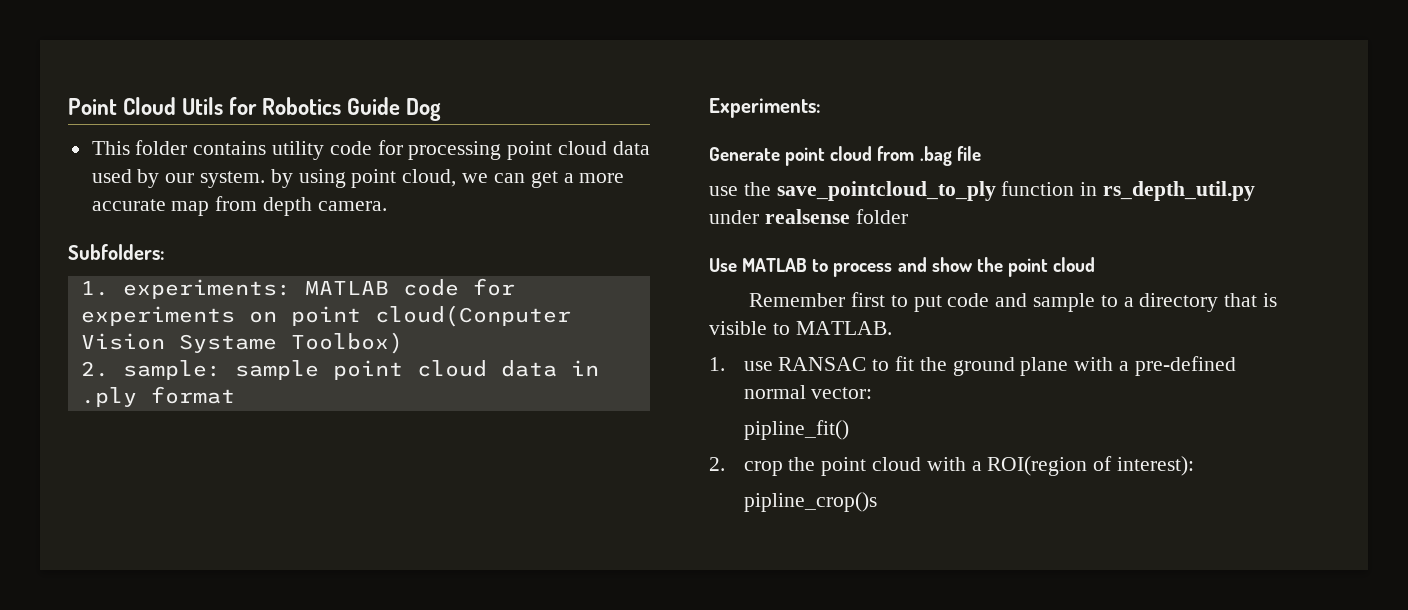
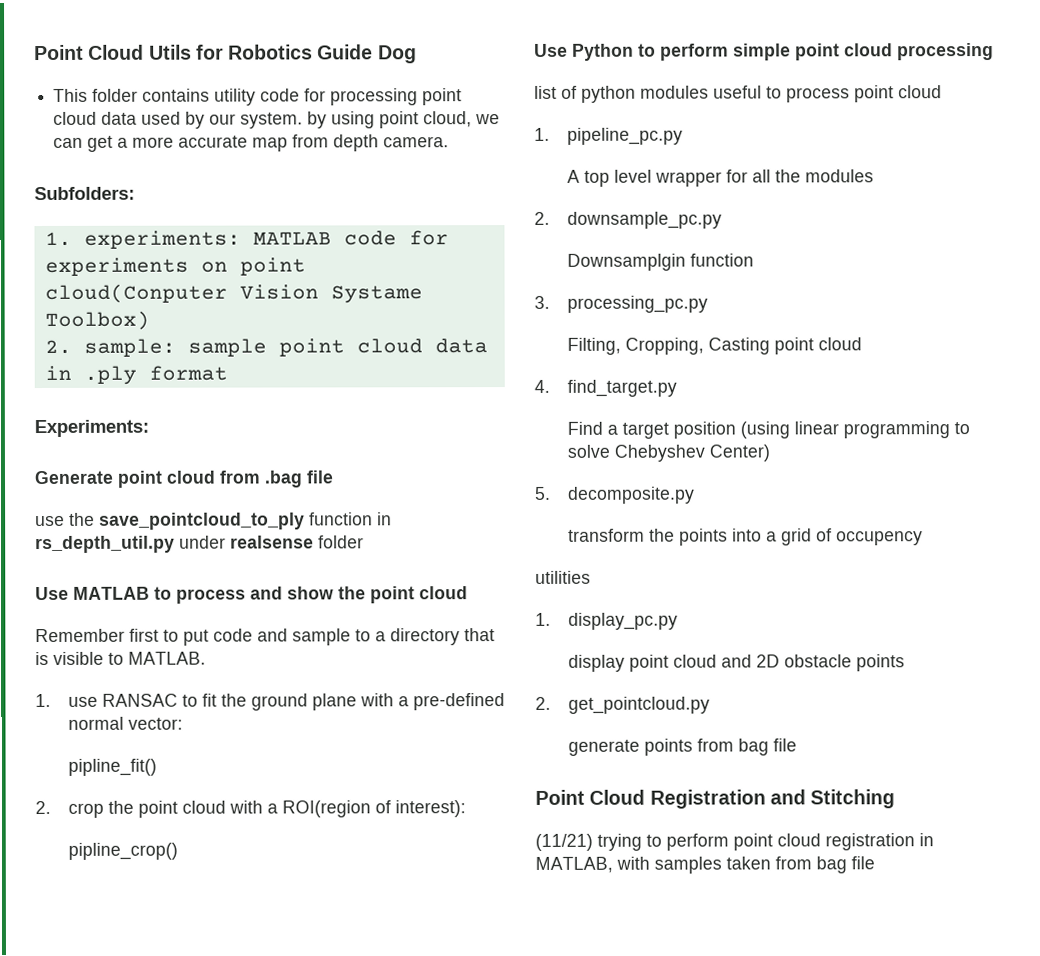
[743,492,877,512] pipline_crop()s -> [68,842,179,860] [534,43,994,61] [534,85,942,103] [534,127,684,145] [567,169,875,187] [534,211,723,229] [567,253,755,271] [534,295,709,313] [567,337,863,355] [534,379,678,397] [567,421,971,439] [567,444,771,462] [535,486,696,504] [568,528,924,546] [535,570,591,584] [535,612,679,630] [568,654,906,672] [535,696,711,714] [568,738,798,756] [535,789,896,809] [535,833,934,851] [535,856,875,874] pipline_crop() // Use Python to perform simple point cloud processing // list of python modules useful to process point cloud // 1. pipeline_pc.py // A top level wrapper for all the modules // 2. downsample_pc.py // Downsamplgin function // 3. processing_pc.py // Filting, Cropping, Casting point cloud // 4. find_target.py // Find a target position (using linear programming to solve Chebyshev Center) // 5. decomposite.py // transform the points into a grid of occupency // utilities // 1. display_pc.py // display point cloud and 2D obstacle points // 2. get_pointcloud.py // generate points from bag file // Point Cloud Registration and Stitching // (11/21) trying to perform point cloud registration in MATLAB, with samples taken from bag file

